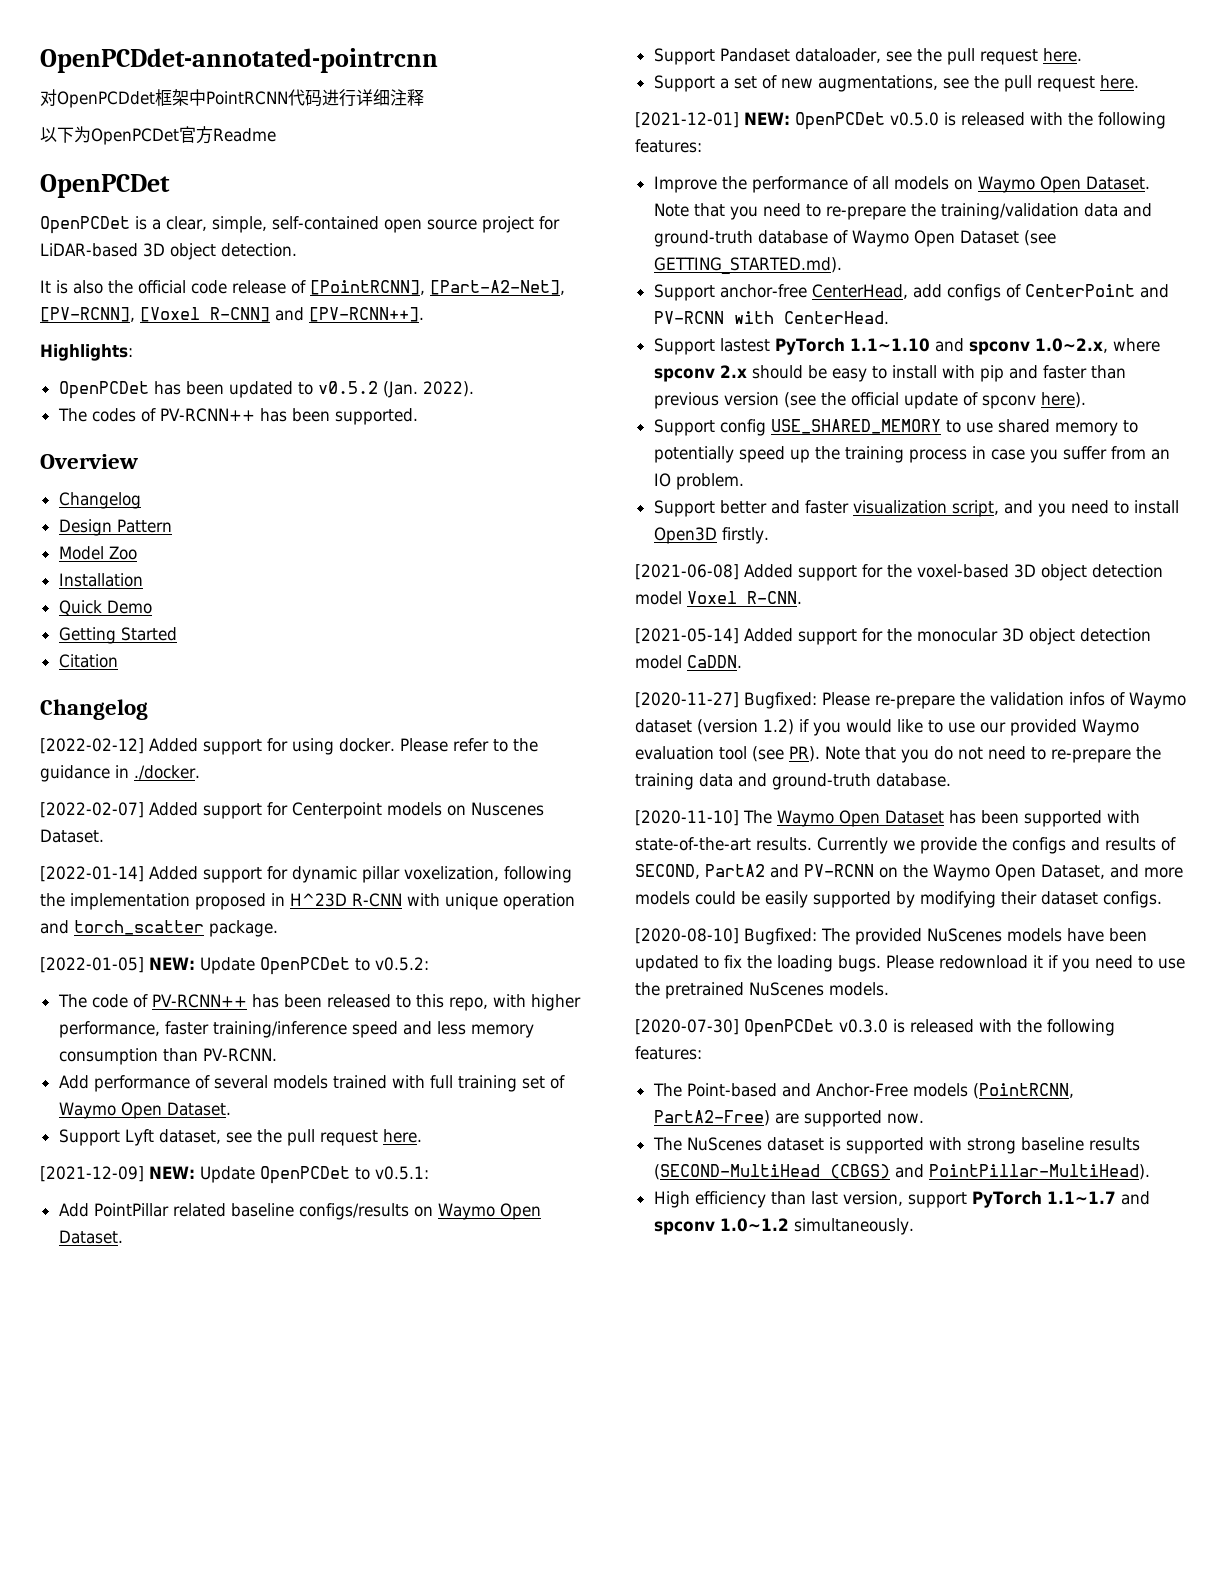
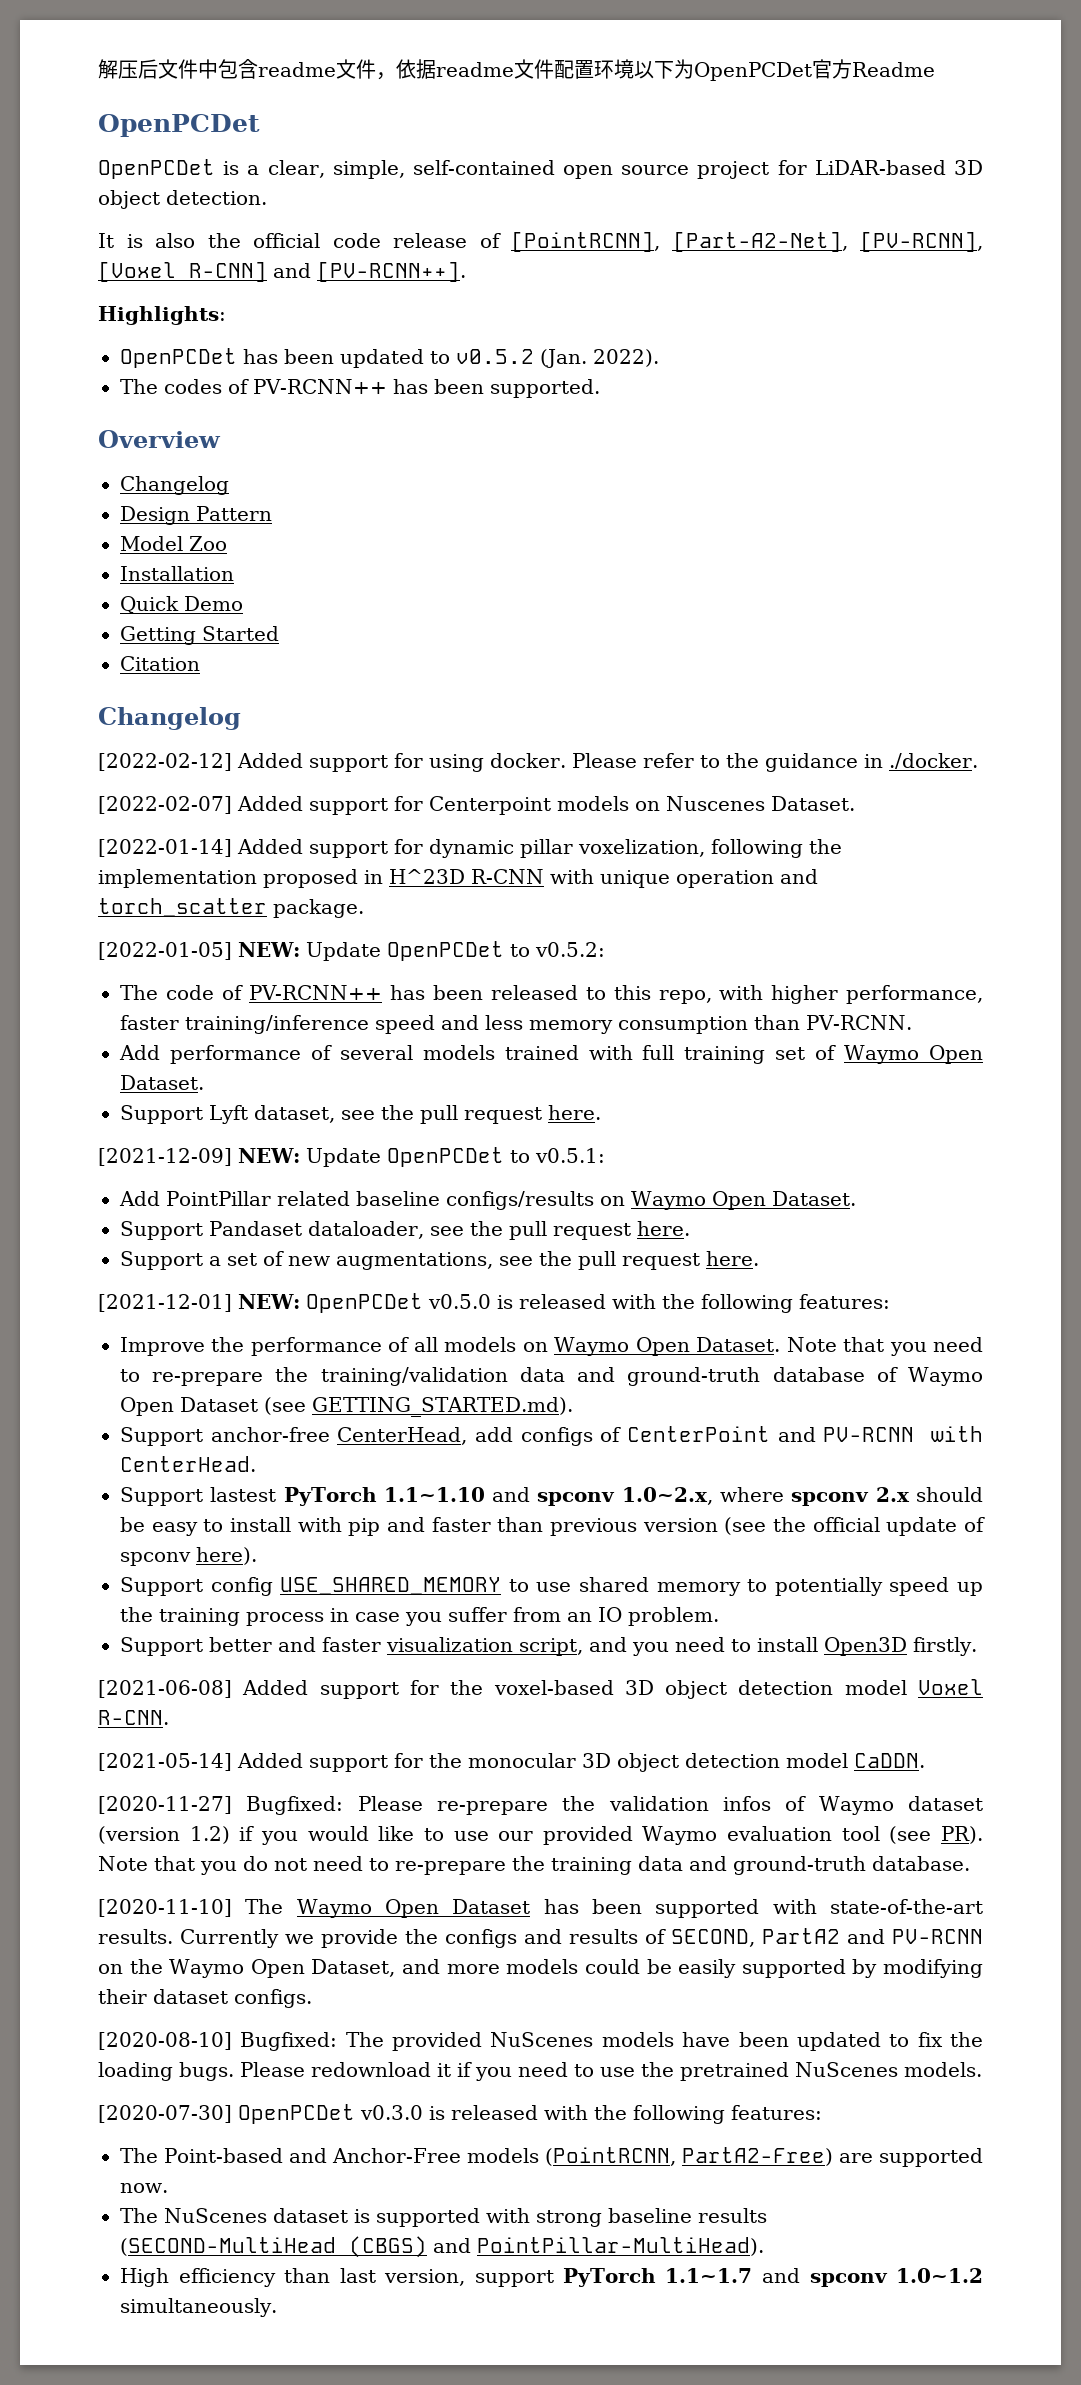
[40,48,438,73] [40,89,424,108] OpenPCDdet-annotated-pointrcnn // 对OpenPCDdet框架中PointRCNN代码进行详细注释 // -> [98,59,634,80] 解压后文件中包含readme文件，依据readme文件配置环境

